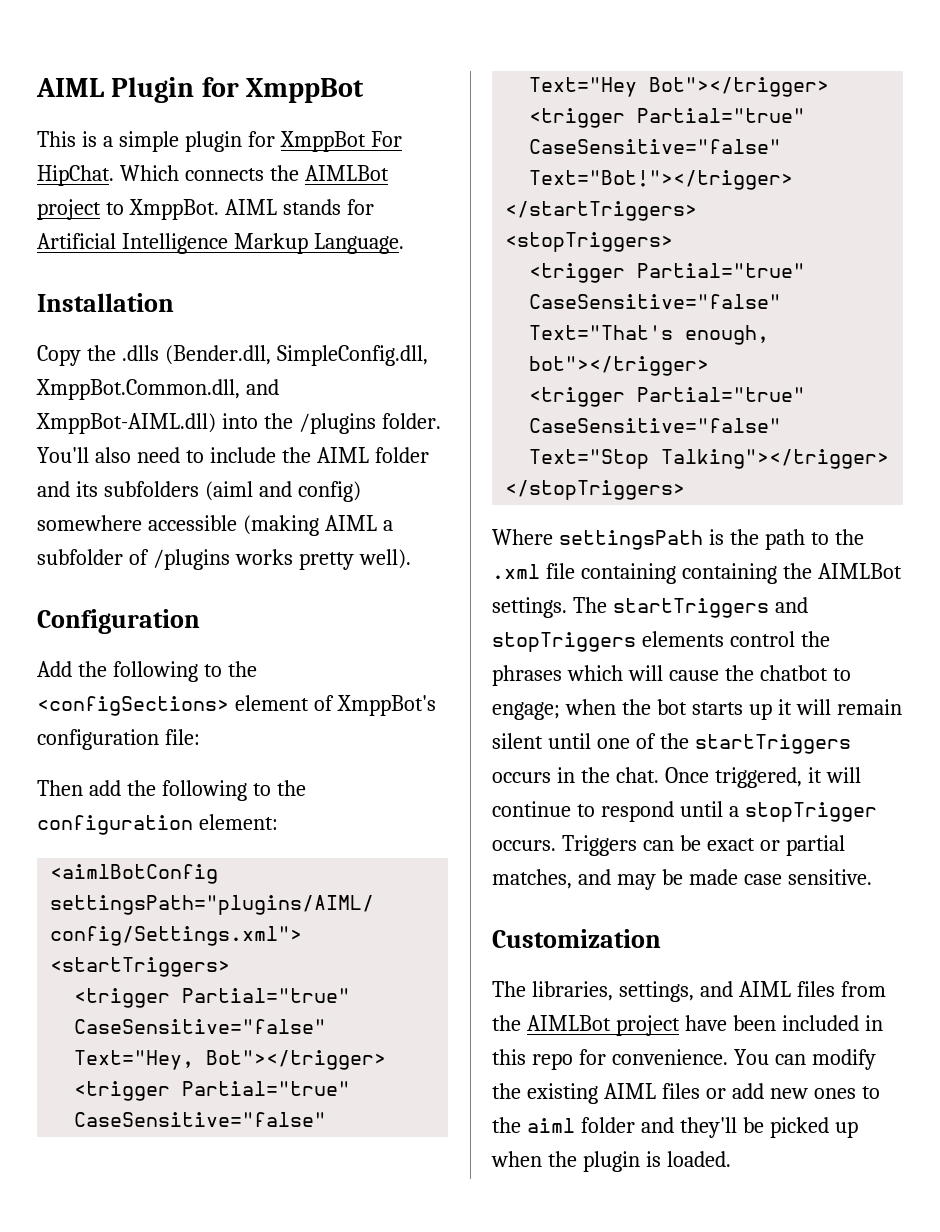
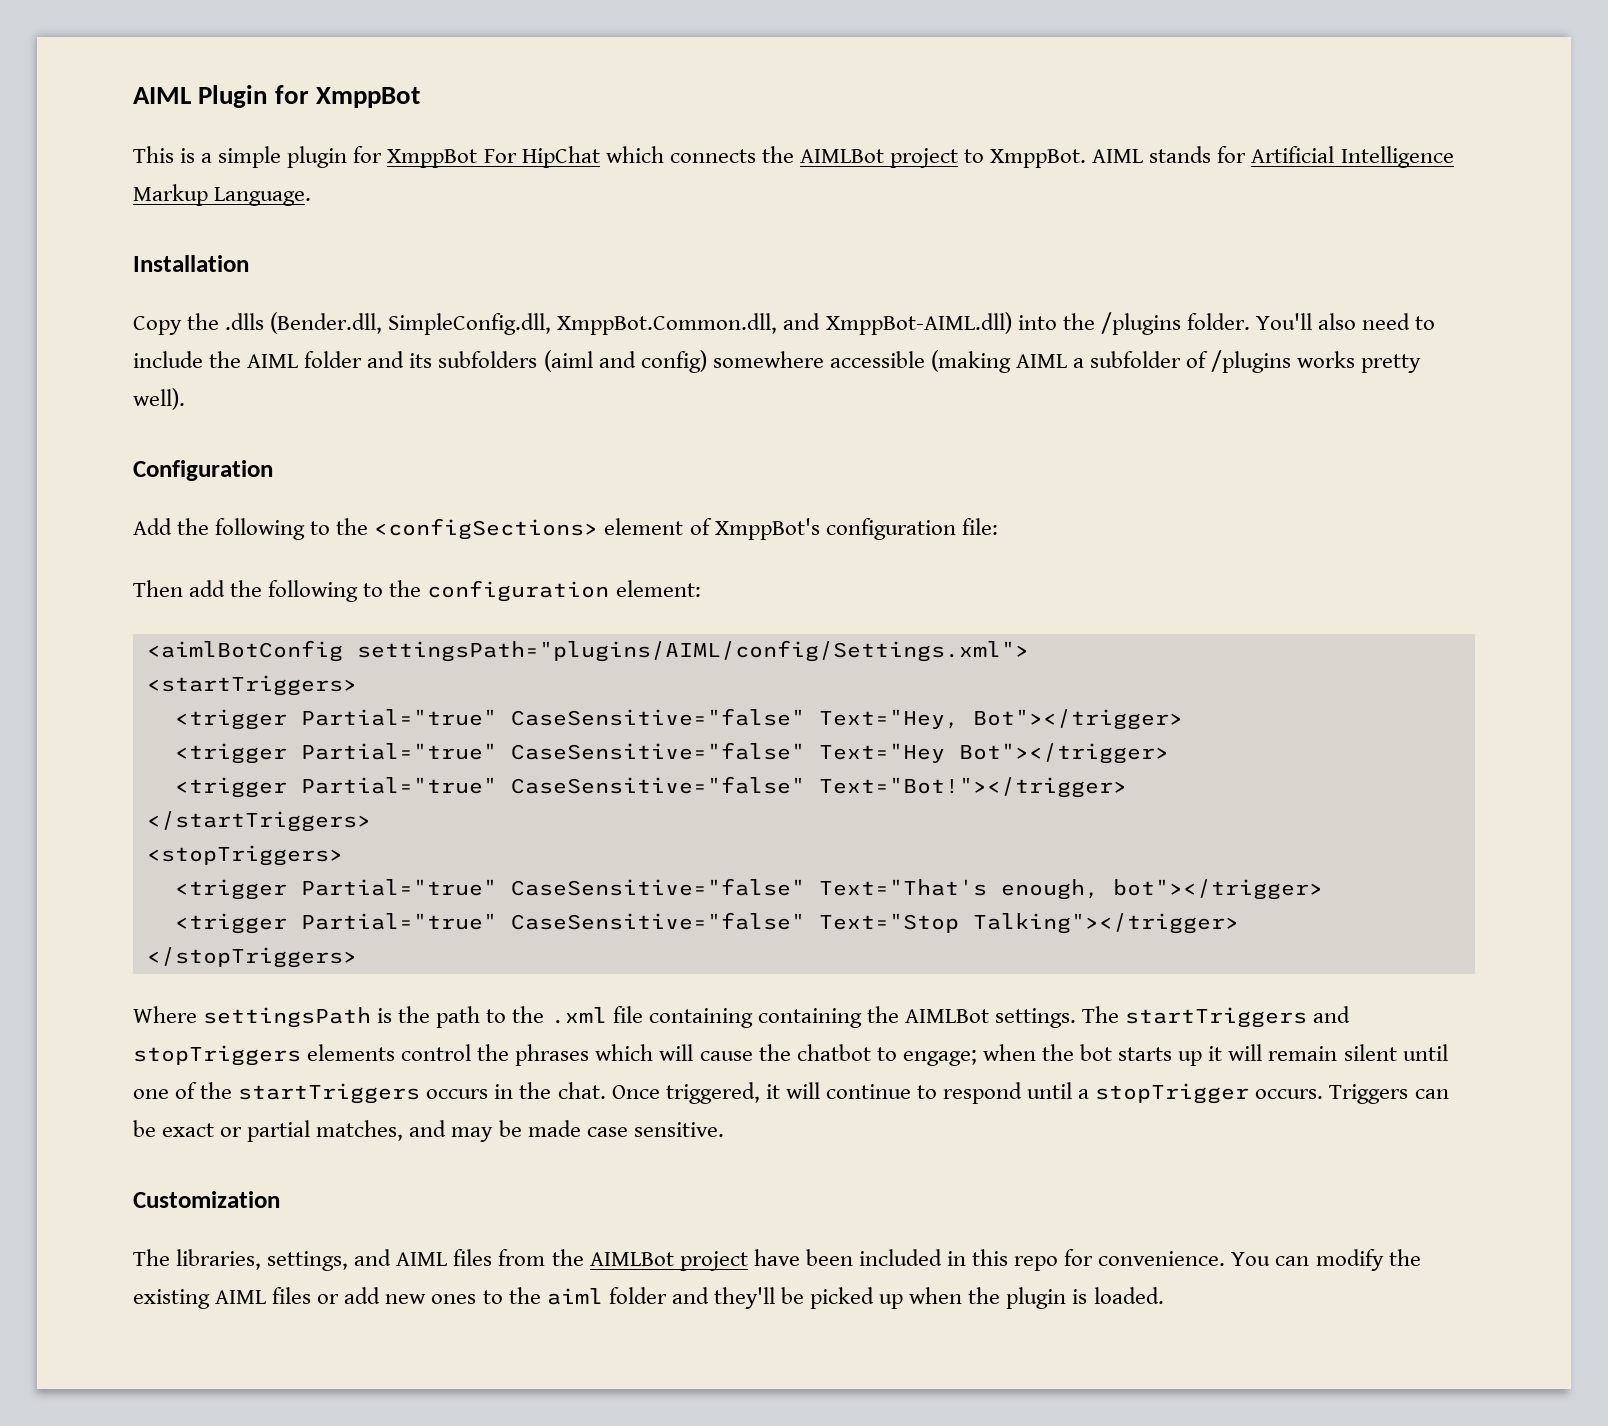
[37,165,179,186] HipChat. Which -> [521,146,664,168] HipChat which

